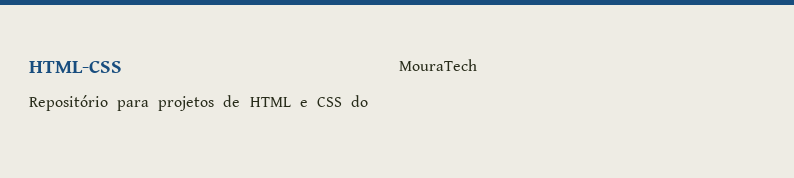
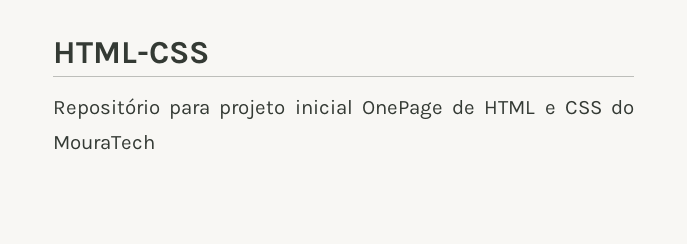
[158,96,215,111] projetos -> [219,99,443,120] projeto inicial OnePage

